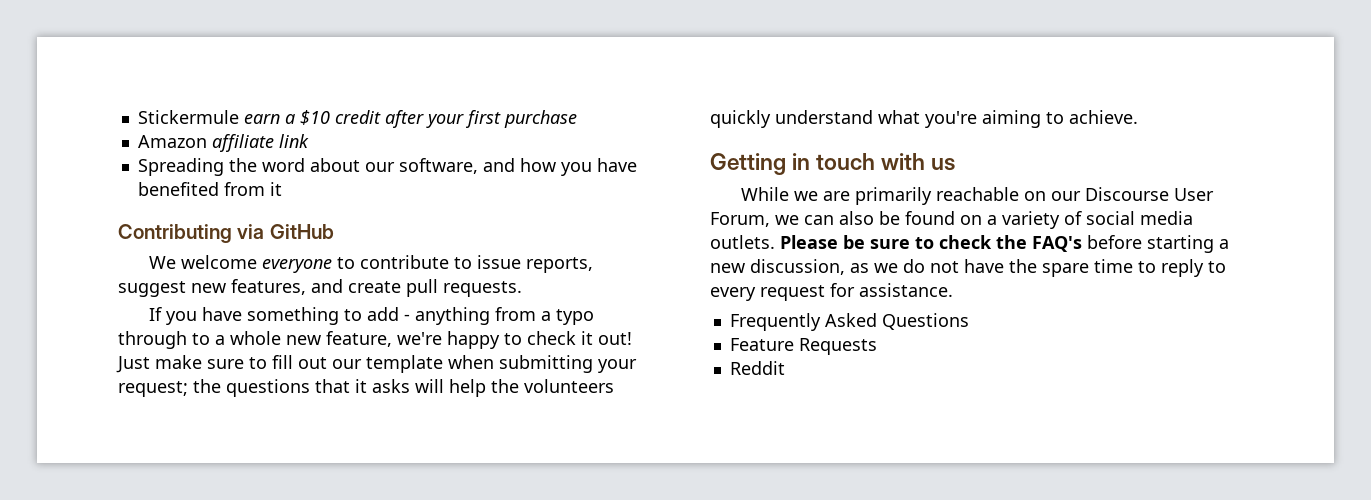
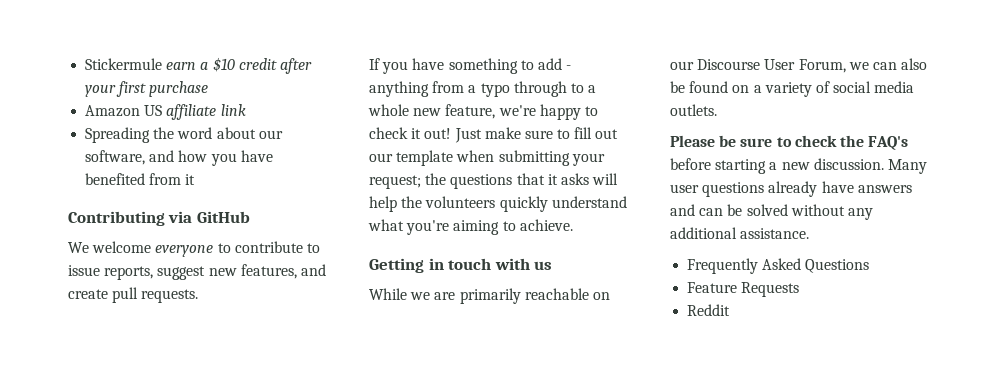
(207, 141) none -> [144,105,163,116] US
(775, 242) none -> (717, 110) //
[750,259,1226,277] [710,283,855,301] discussion, as we do not have the spare time to reply to every request for -> [813,158,927,174] [670,181,912,197] [670,204,873,220] [670,227,737,239] discussion. Many user questions already have answers and can be solved without any additional

